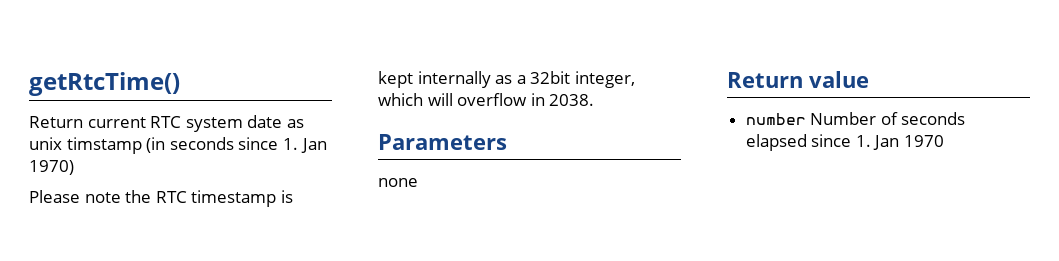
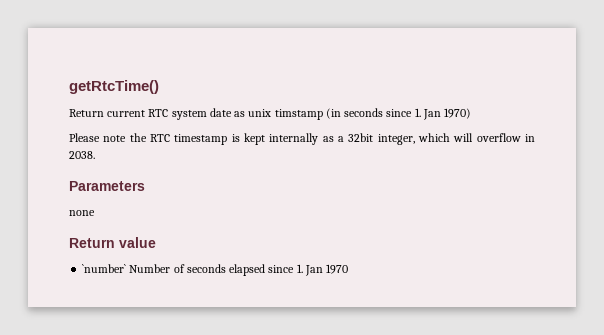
[745,113,806,125] number -> [82,264,127,273] `number`

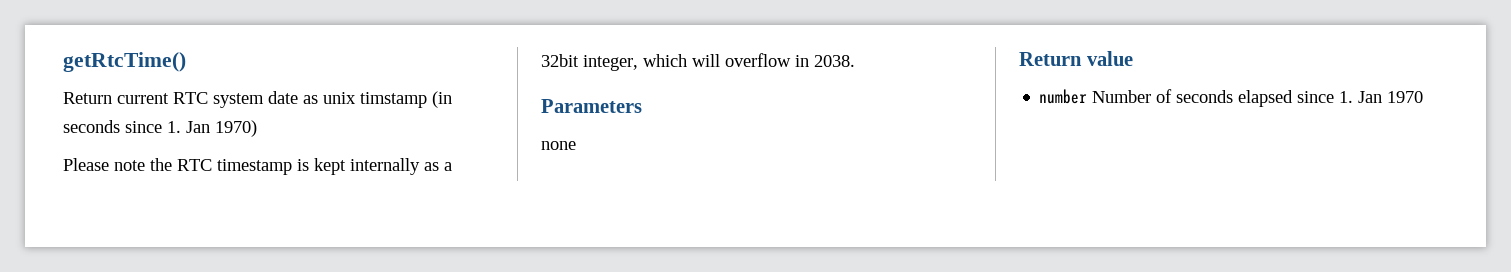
[82,264,127,273] `number` -> [1039,89,1088,104] number

